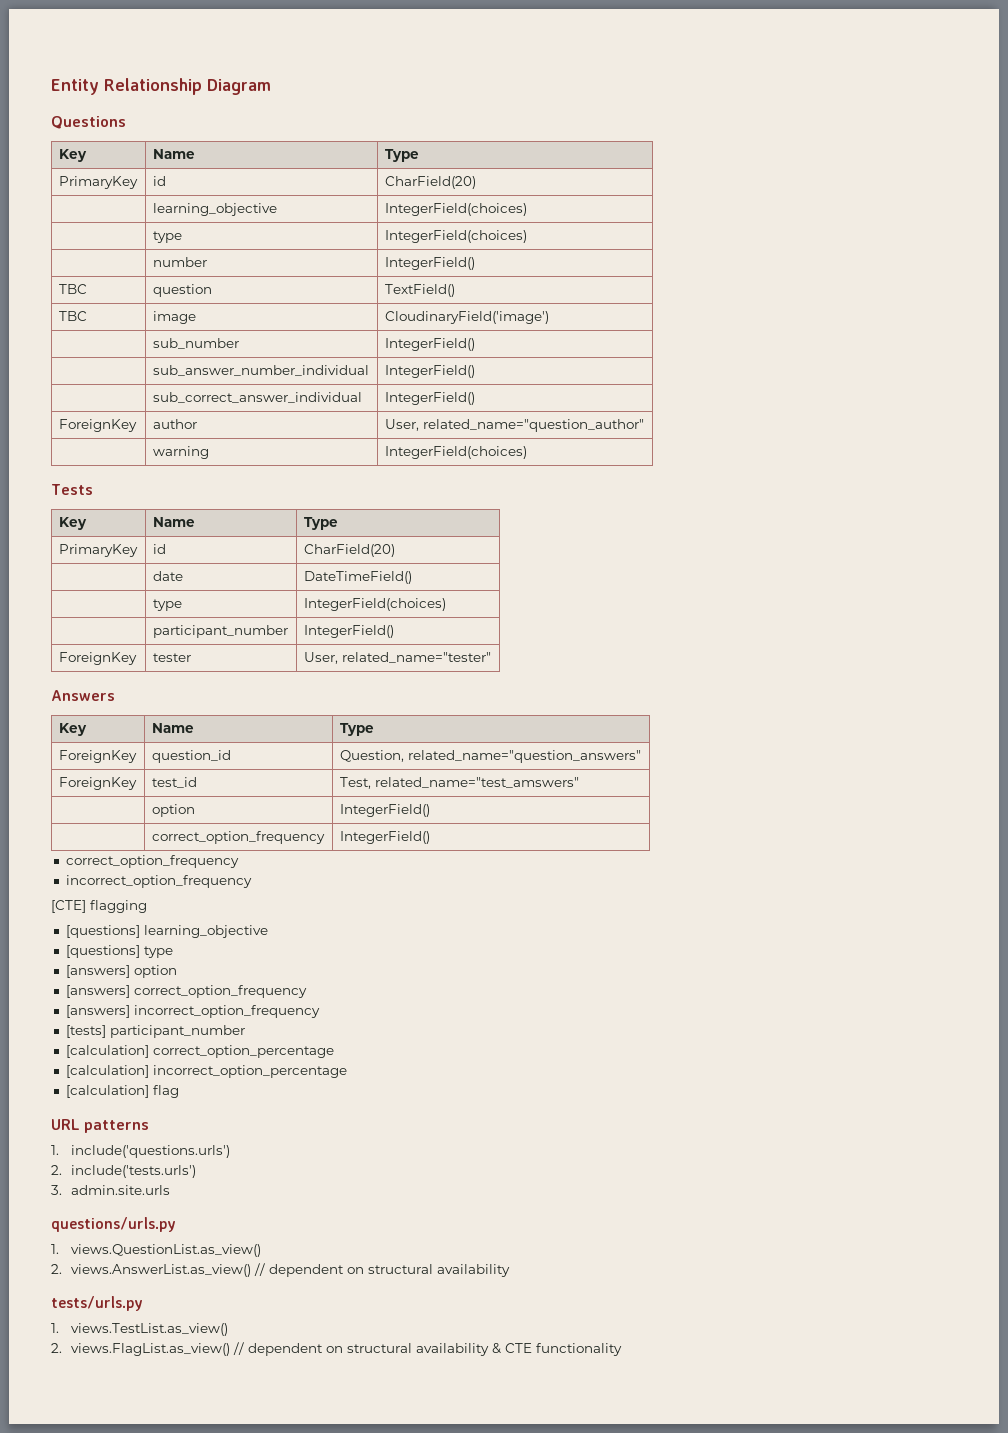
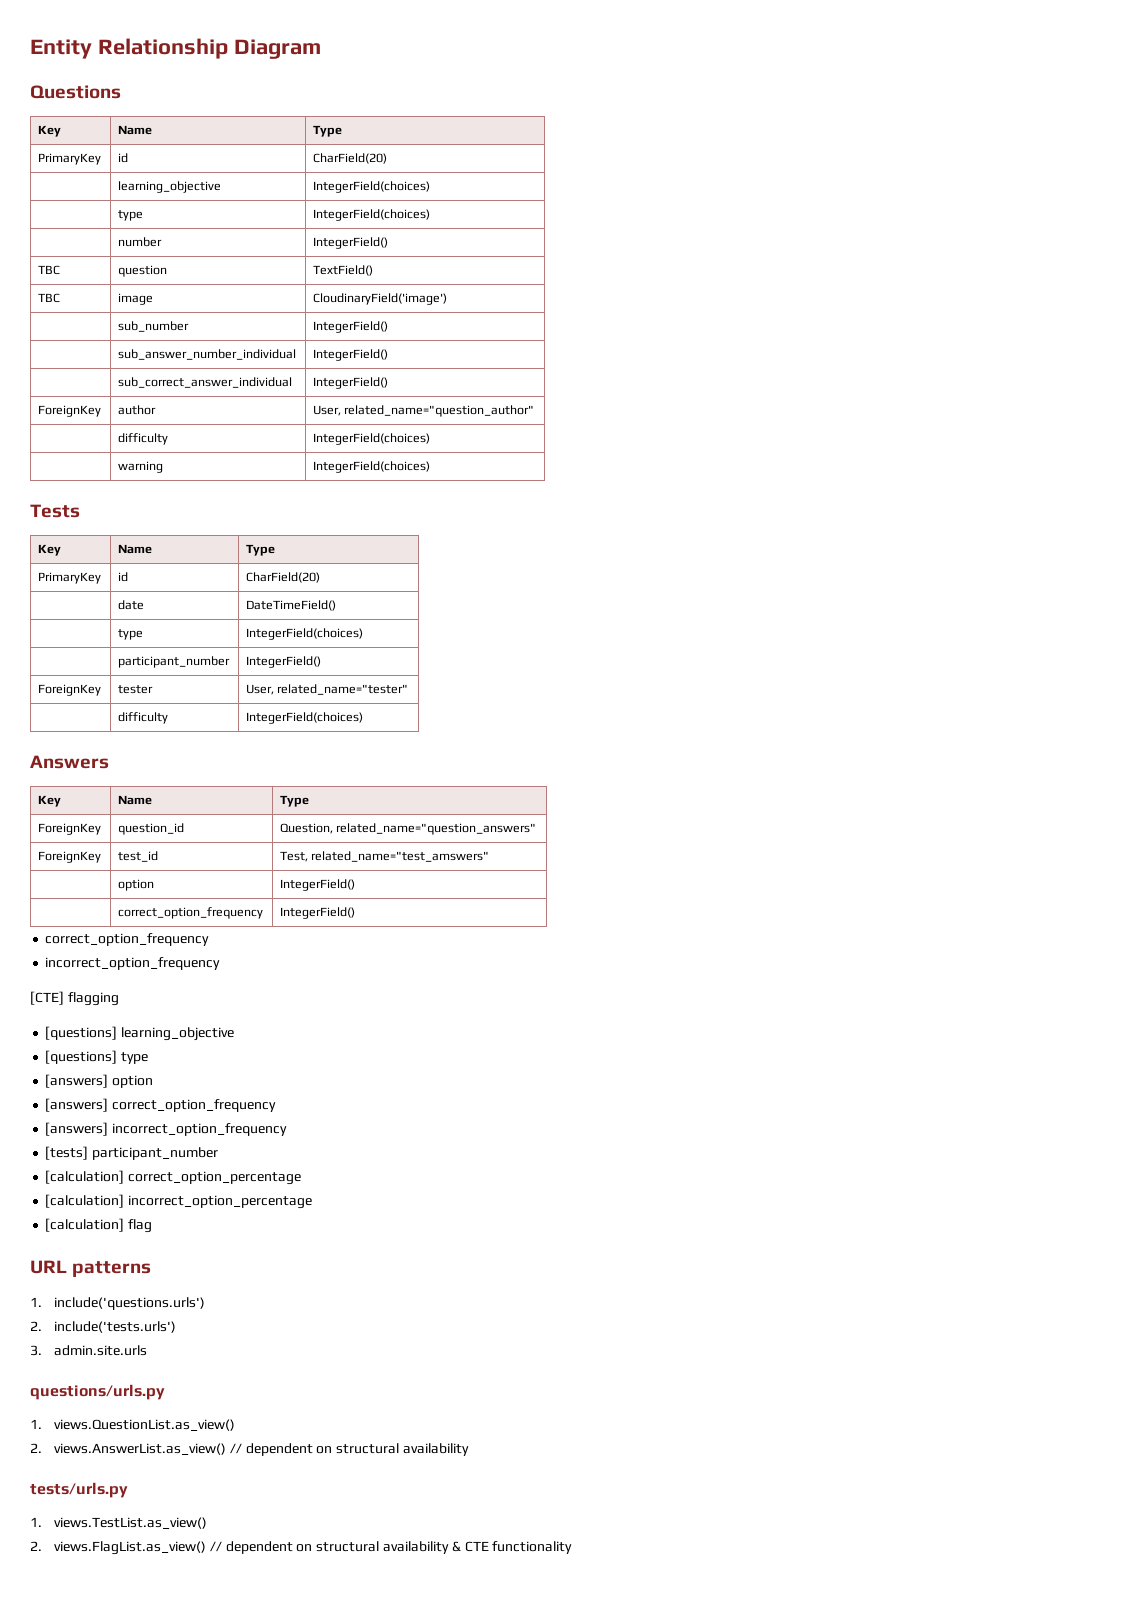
(644, 425) none -> [118,433,169,445] [313,433,431,445] // | difficulty | IntegerField(choices)
(491, 657) none -> [118,712,169,724] [246,712,364,724] // | difficulty | IntegerField(choices)

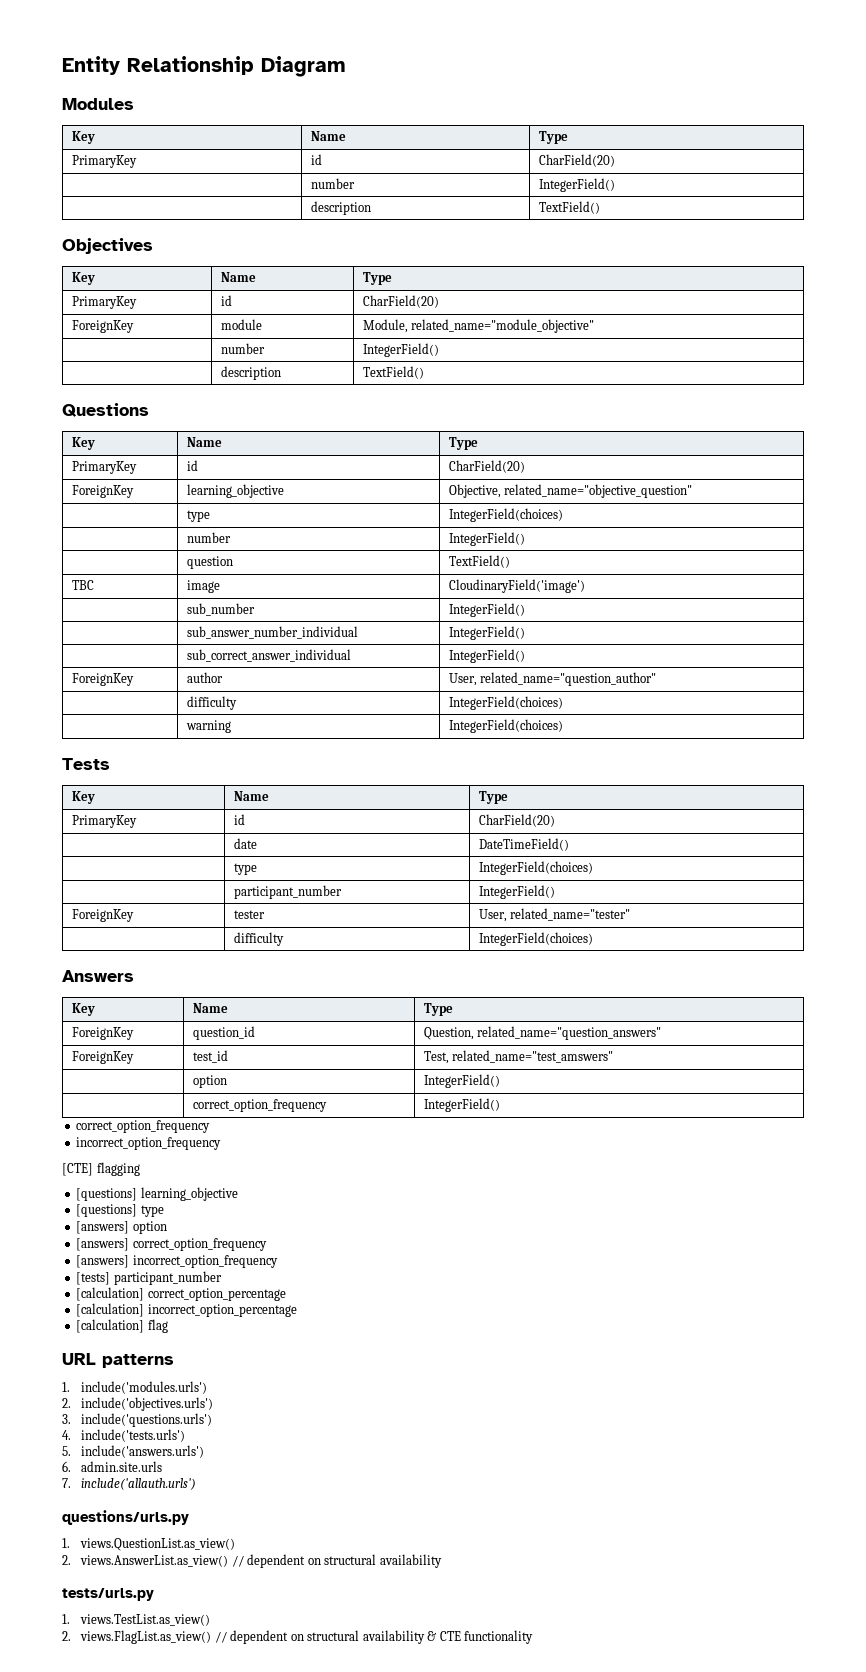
(321, 49) none -> [62,98,134,110] [71,131,95,144] [310,131,346,141] [538,131,568,144] [71,155,137,168] [310,154,322,165] [538,154,615,167] [310,178,355,189] [538,178,615,192] [310,201,371,215] [538,201,600,214] [62,238,153,254] [71,272,95,285] [220,272,256,282] [362,272,392,285] [71,296,137,309] [220,295,232,306] [362,295,439,308] [71,320,134,333] [220,319,262,330] [362,319,595,333] [220,343,265,354] [362,343,439,357] [220,366,281,380] [362,366,424,379] // Modules // Key | Name | Type // PrimaryKey | id | CharField(20) // | number | IntegerField() // | description | TextField() // Objectives // Key | Name | Type // PrimaryKey | id | CharField(20) // ForeignKey | module | Module, related_name="module_objective" // | number | IntegerField() // | description | TextField()
(388, 158) none -> [71,485,134,498] ForeignKey
[313,181,431,193] IntegerField(choices) -> [448,484,693,498] Objective, related_name="objective_question"
[38,265,61,275] TBC -> (525, 539) none
(42, 1302) none -> [81,1381,208,1394] [62,1397,214,1411] [62,1414,71,1424] include('modules.urls') // 2. include('objectives.urls') // 3.
[30,1321,42,1331] 2. -> [62,1430,71,1440] 4.
[30,1345,42,1356] 3. -> [62,1445,205,1458] [62,1461,71,1472] 5. include('answers.urls') // 6.
(148, 1350) none -> [62,1478,197,1490] // 7. include('allauth.urls')

